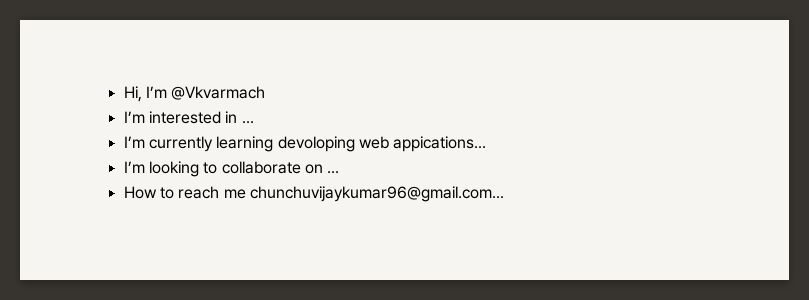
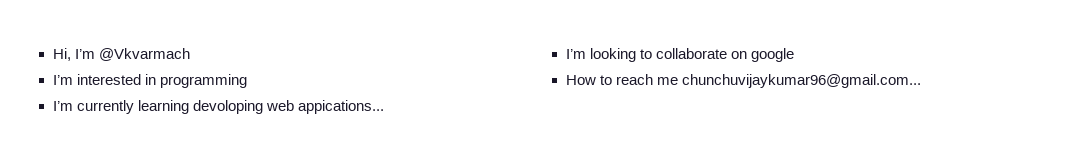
[241,121,254,124] ... -> [159,74,247,88] programming
[327,171,340,174] ... -> [750,48,794,62] google

